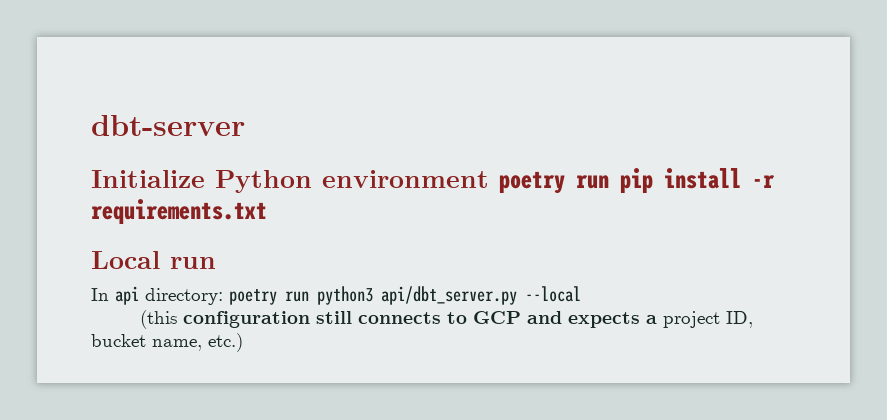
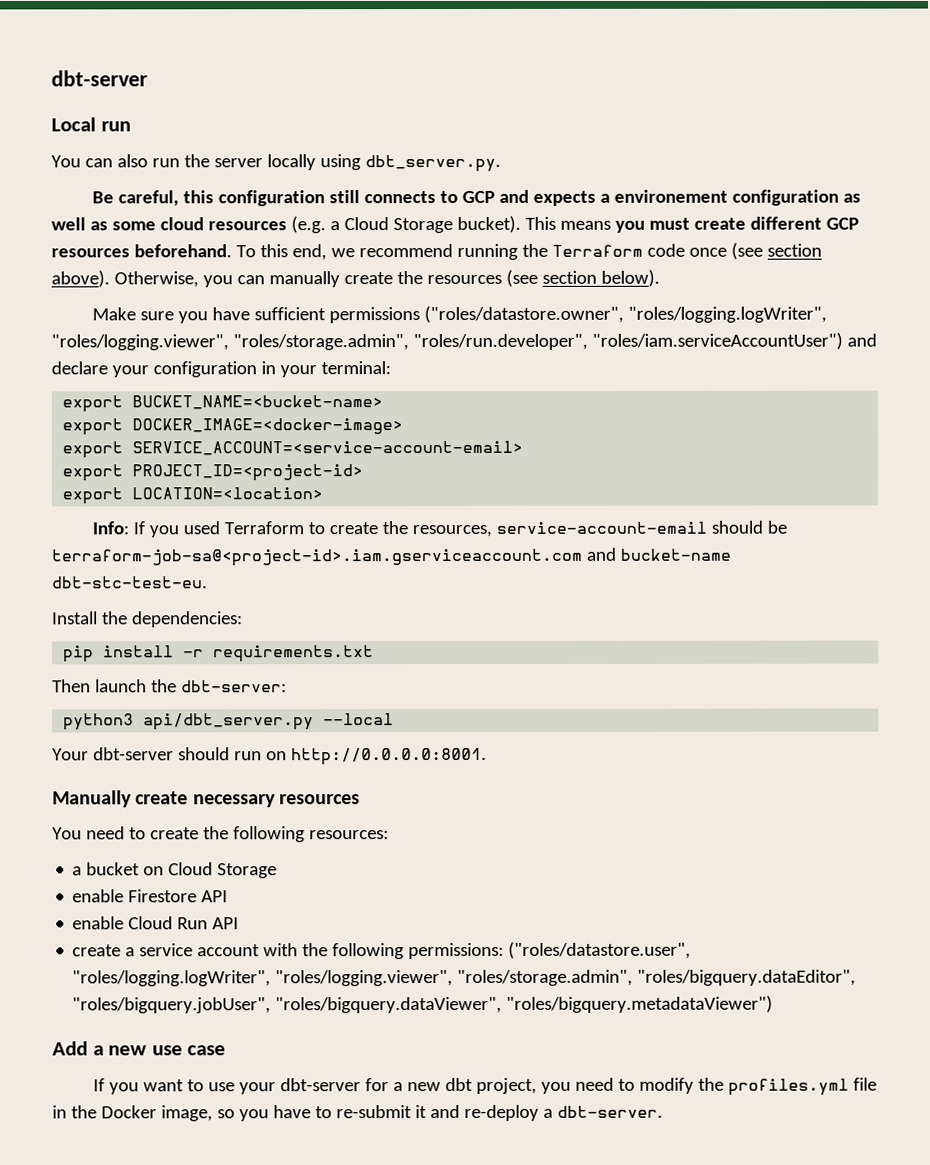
[91,168,775,194] [91,199,267,224] [91,251,216,269] [91,286,581,305] [139,310,177,329] Initialize Python environment poetry run pip install -r requirements.txt // Local run // In api directory: poetry run python3 api/dbt_server.py --local // (this -> [51,117,131,132] [51,154,501,173] [91,190,214,207] Local run // You can also run the server locally using dbt_server.py. // Be careful, this
[662,311,753,328] [91,333,243,352] project ID, bucket name, etc.) -> [613,189,861,206] [51,215,859,234] [51,242,822,261] [51,269,660,288] [91,305,827,324] [51,332,877,351] [51,361,391,378] [62,395,384,413] [62,418,404,436] [62,440,524,459] [62,464,364,482] [62,487,324,505] [91,520,787,538] [51,547,731,567] [51,576,208,589] [52,611,243,628] [63,645,375,663] [52,679,287,693] [63,713,395,731] [52,747,487,766] [52,790,360,808] [52,826,389,843] [72,862,278,879] [72,889,229,903] [72,916,240,930] [72,941,692,960] [72,969,857,987] [72,995,774,1014] [52,1041,227,1056] [92,1077,877,1096] [52,1104,663,1122] environement configuration as well as some cloud resources (e.g. a Cloud Storage bucket). This means you must create different GCP resources beforehand. To this end, we recommend running the Terraform code once (see section above). Otherwise, you can manually create the resources (see section below). // Make sure you have sufficient permissions ("roles/datastore.owner", "roles/logging.logWriter", "roles/logging.viewer", "roles/storage.admin", "roles/run.developer", "roles/iam.serviceAccountUser") and declare your configuration in your terminal: // export BUCKET_NAME=<bucket-name> // export DOCKER_IMAGE=<docker-image> // export SERVICE_ACCOUNT=<service-account-email> // export PROJECT_ID=<project-id> // export LOCATION=<location> // Info: If you used Terraform to create the resources, service-account-email should be terraform-job-sa@<project-id>.iam.gserviceaccount.com and bucket-name dbt-stc-test-eu. // Install the dependencies: // pip install -r requirements.txt // Then launch the dbt-server: // python3 api/dbt_server.py --local // Your dbt-server should run on http://0.0.0.0:8001. // Manually create necessary resources // You need to create the following resources: // a bucket on Cloud Storage // enable Firestore API // enable Cloud Run API // create a service account with the following permissions: ("roles/datastore.user", "roles/logging.logWriter", "roles/logging.viewer", "roles/storage.admin", "roles/bigquery.dataEditor", "roles/bigquery.jobUser", "roles/bigquery.dataViewer", "roles/bigquery.metadataViewer") // Add a new use case // If you want to use your dbt-server for a new dbt project, you need to modify the profiles.yml file in the Docker image, so you have to re-submit it and re-deploy a dbt-server.

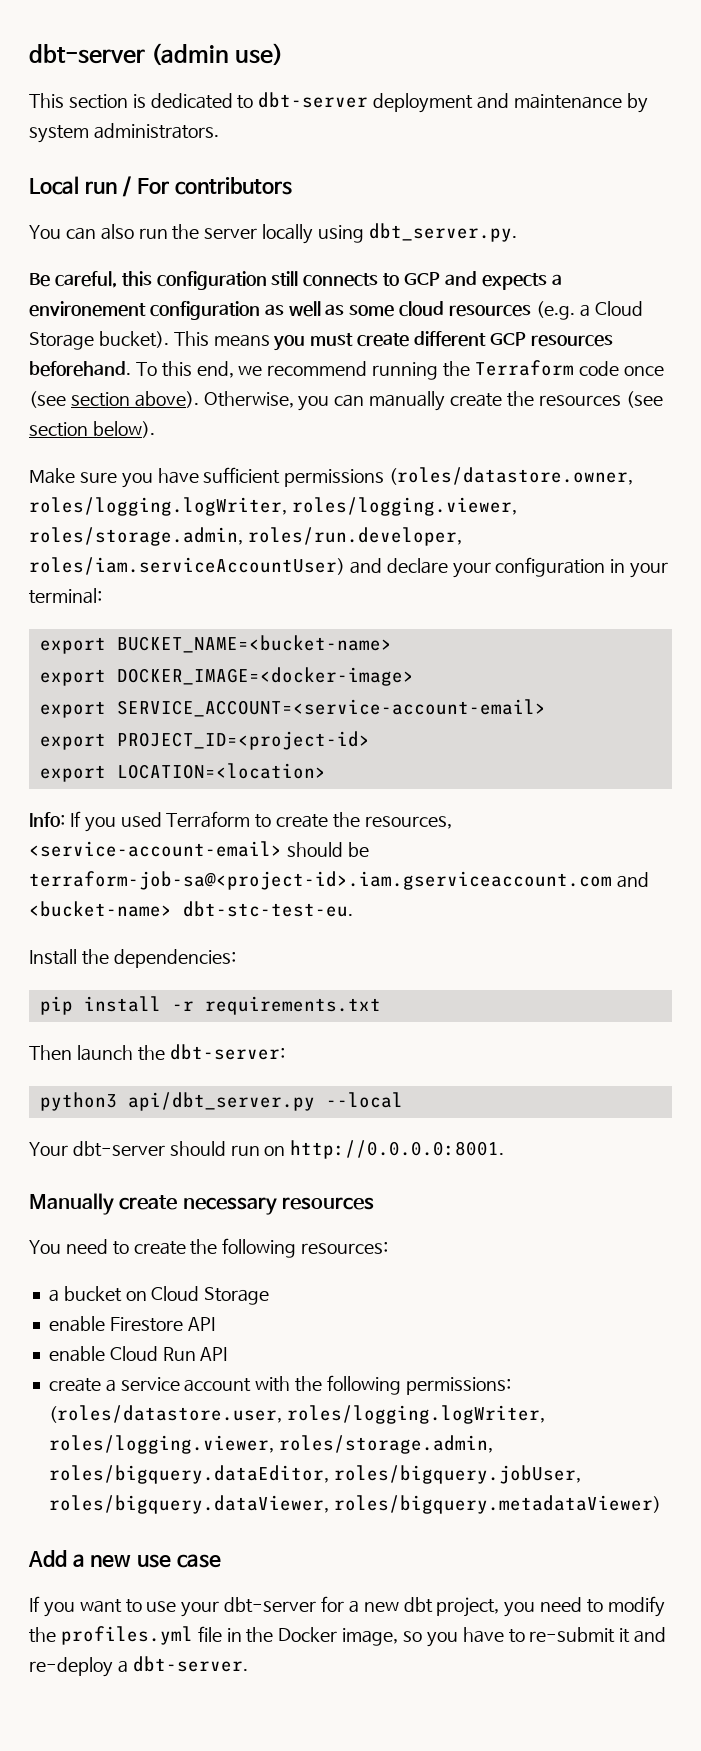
[51,70,148,87] dbt-server -> [29,43,284,66] [29,92,648,113] [29,123,219,143] dbt-server (admin use) // This section is dedicated to dbt-server deployment and maintenance by system administrators.
(131, 126) none -> [122,176,292,197] / For contributors
[423,305,827,324] [51,332,843,351] ("roles/datastore.owner", "roles/logging.logWriter", "roles/logging.viewer", "roles/storage.admin", "roles/run.developer", "roles/iam.serviceAccountUser") -> [389,467,634,485] [29,497,517,516] [29,527,462,546] [29,557,345,575] (roles/datastore.owner, roles/logging.logWriter, roles/logging.viewer, roles/storage.admin, roles/run.developer, roles/iam.serviceAccountUser)
[495,521,707,534] service-account-email -> [29,841,282,857] <service-account-email>
[619,548,731,561] bucket-name -> [29,901,172,917] <bucket-name>
[508,941,692,959] [72,969,857,987] [72,995,774,1014] ("roles/datastore.user", "roles/logging.logWriter", "roles/logging.viewer", "roles/storage.admin", "roles/bigquery.dataEditor", "roles/bigquery.jobUser", "roles/bigquery.dataViewer", "roles/bigquery.metadataViewer") -> [48,1405,545,1424] [48,1435,493,1454] [48,1465,581,1484] [48,1495,661,1514] (roles/datastore.user, roles/logging.logWriter, roles/logging.viewer, roles/storage.admin, roles/bigquery.dataEditor, roles/bigquery.jobUser, roles/bigquery.dataViewer, roles/bigquery.metadataViewer)

